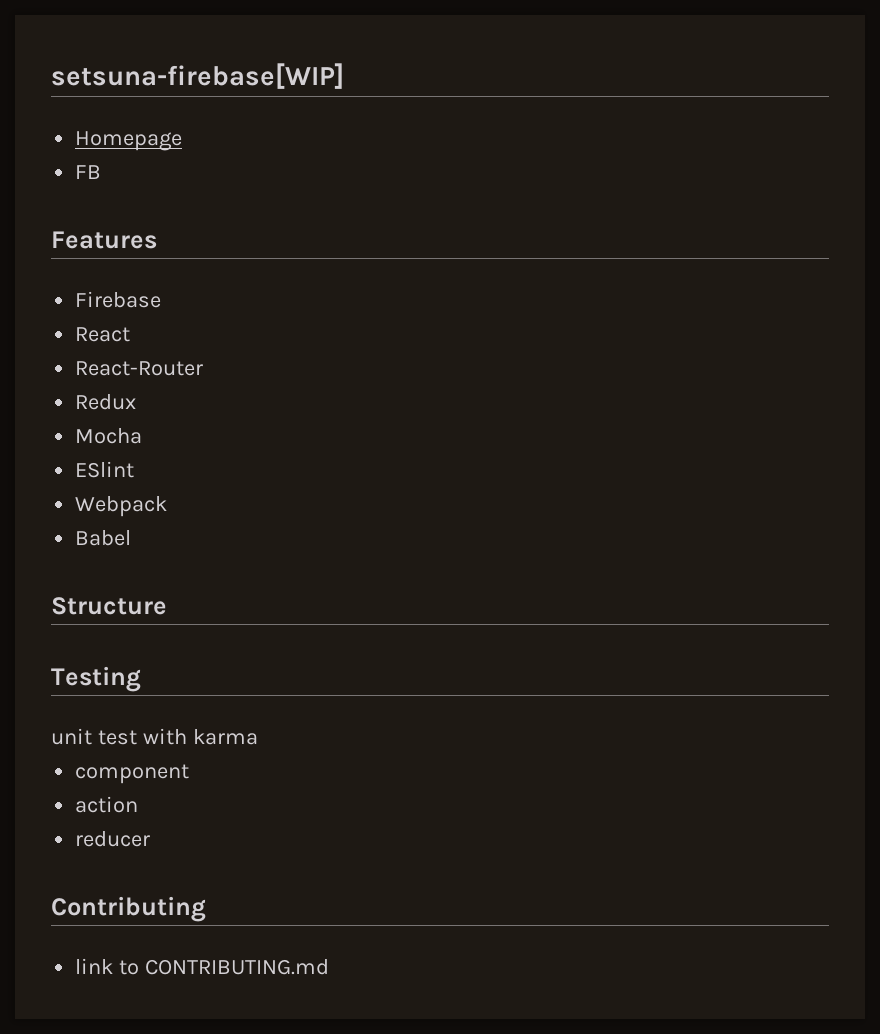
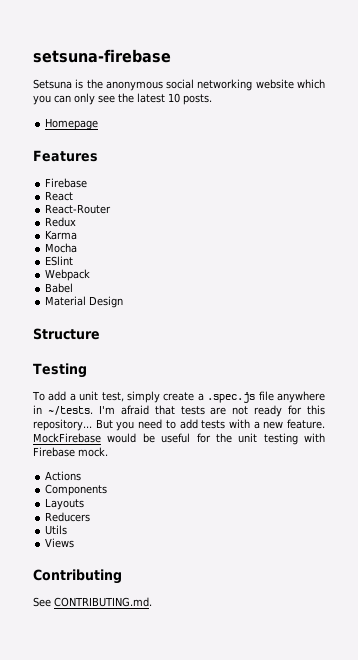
[51,63,344,89] setsuna-firebase[WIP] -> [33,49,171,63] [33,79,325,91] [33,93,212,105] setsuna-firebase // Setsuna is the anonymous social networking website which you can only see the latest 10 posts.
[75,165,102,179] // FB -> (99, 124) none
(137, 402) none -> [45,230,78,240] // Karma
(132, 538) none -> [45,296,124,308] // Material Design
[51,728,258,745] [75,764,190,784] [75,796,139,813] [75,831,151,847] [51,896,206,922] [75,958,330,975] unit test with karma // component // action // reducer // Contributing // link to CONTRIBUTING.md -> [32,391,325,403] [33,405,325,417] [33,419,325,431] [33,433,325,445] [33,447,108,457] [45,471,82,481] [45,484,108,496] [45,498,85,510] [45,512,91,522] [45,525,68,535] [45,538,75,548] [33,569,122,584] [33,597,152,607] To add a unit test, simply create a .spec.js file anywhere in ~/tests. I'm afraid that tests are not ready for this repository... But you need to add tests with a new feature. MockFirebase would be useful for the unit testing with Firebase mock. // Actions // Components // Layouts // Reducers // Utils // Views // Contributing // See CONTRIBUTING.md.

